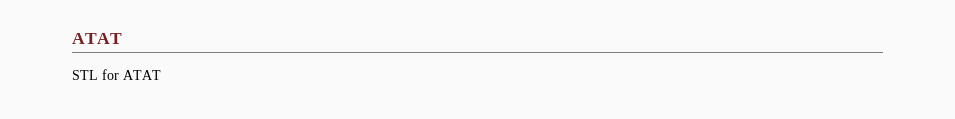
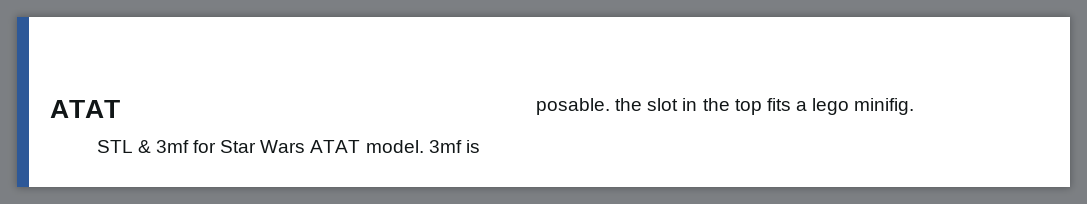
[102,69,161,80] for ATAT -> [137,140,480,153] [536,98,915,115] & 3mf for Star Wars ATAT model. 3mf is posable. the slot in the top fits a lego minifig.

